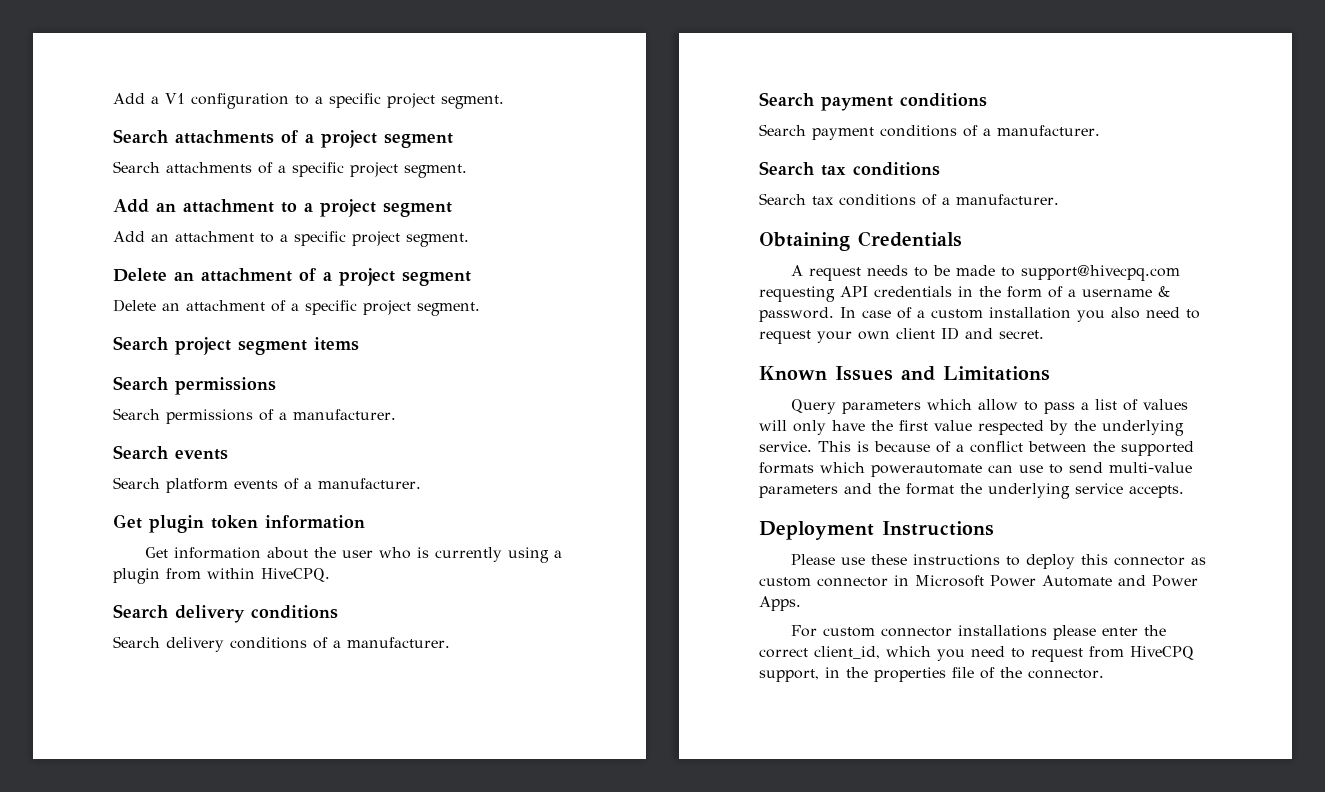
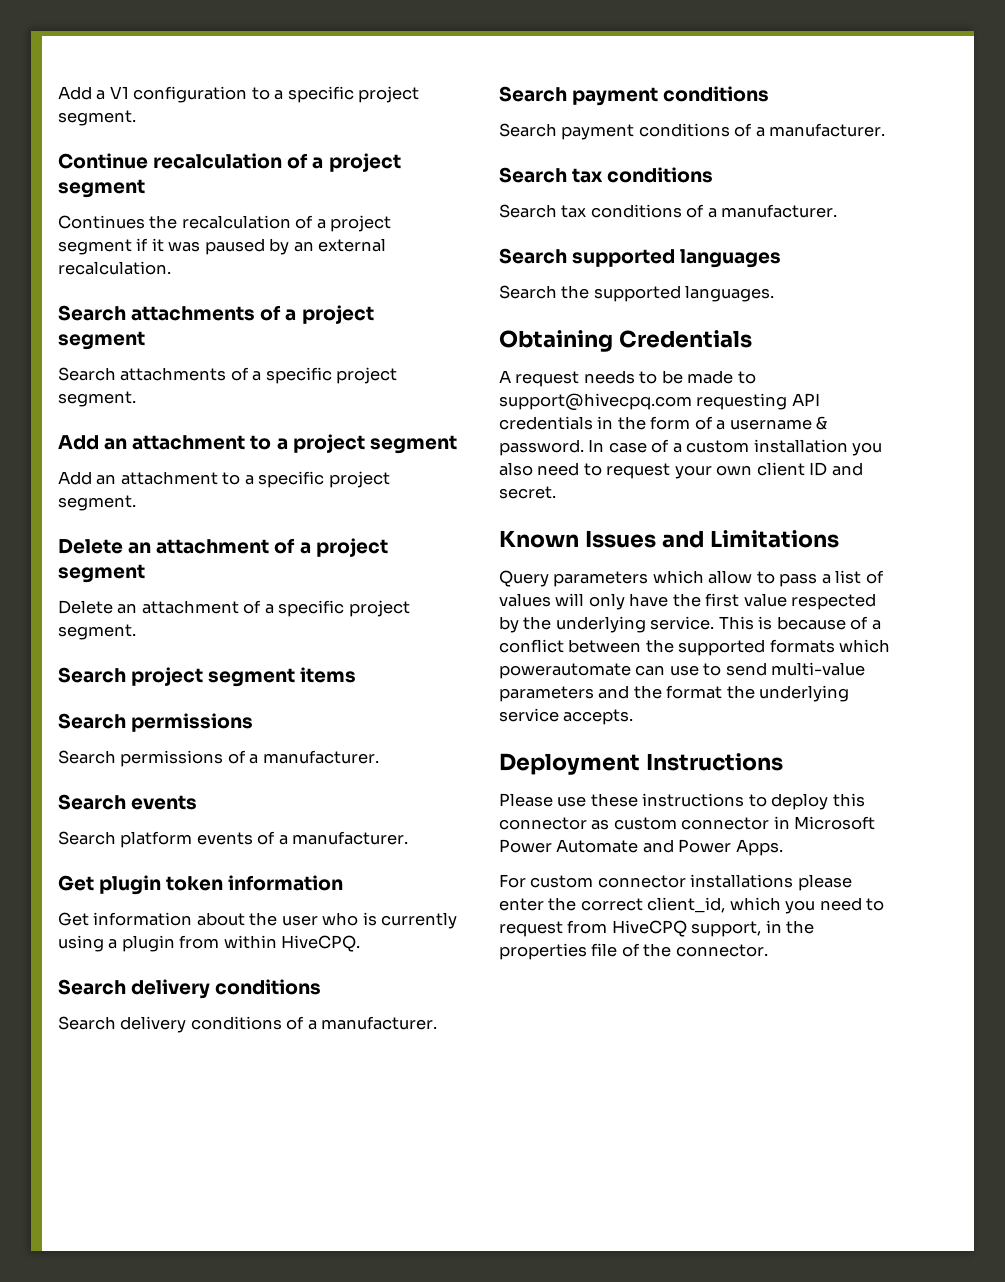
(504, 102) none -> [58,153,401,172] [58,179,145,198] [58,215,392,232] [58,238,387,255] [58,261,171,275] // Continue recalculation of a project segment // Continues the recalculation of a project segment if it was paused by an external recalculation.
(1059, 199) none -> [499,248,782,268] [499,285,775,302] // Search supported languages // Search the supported languages.

